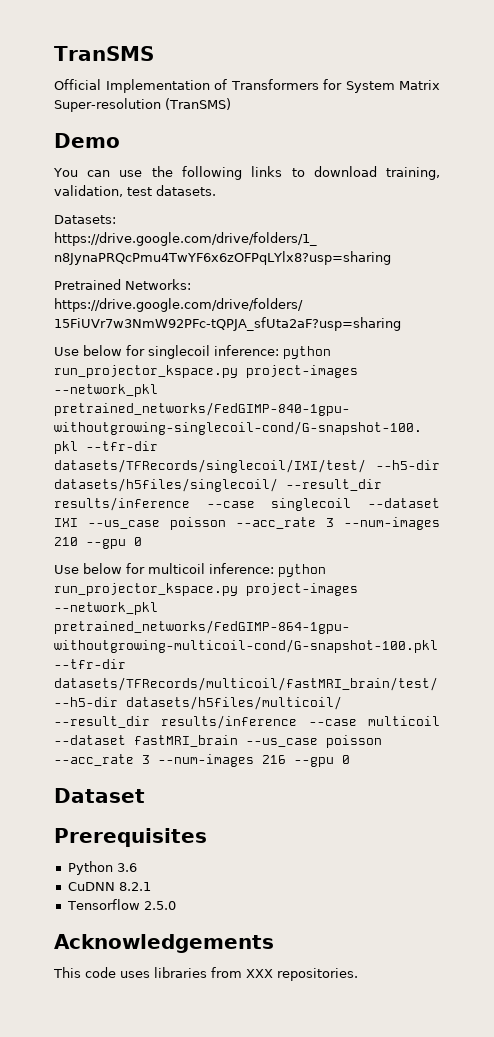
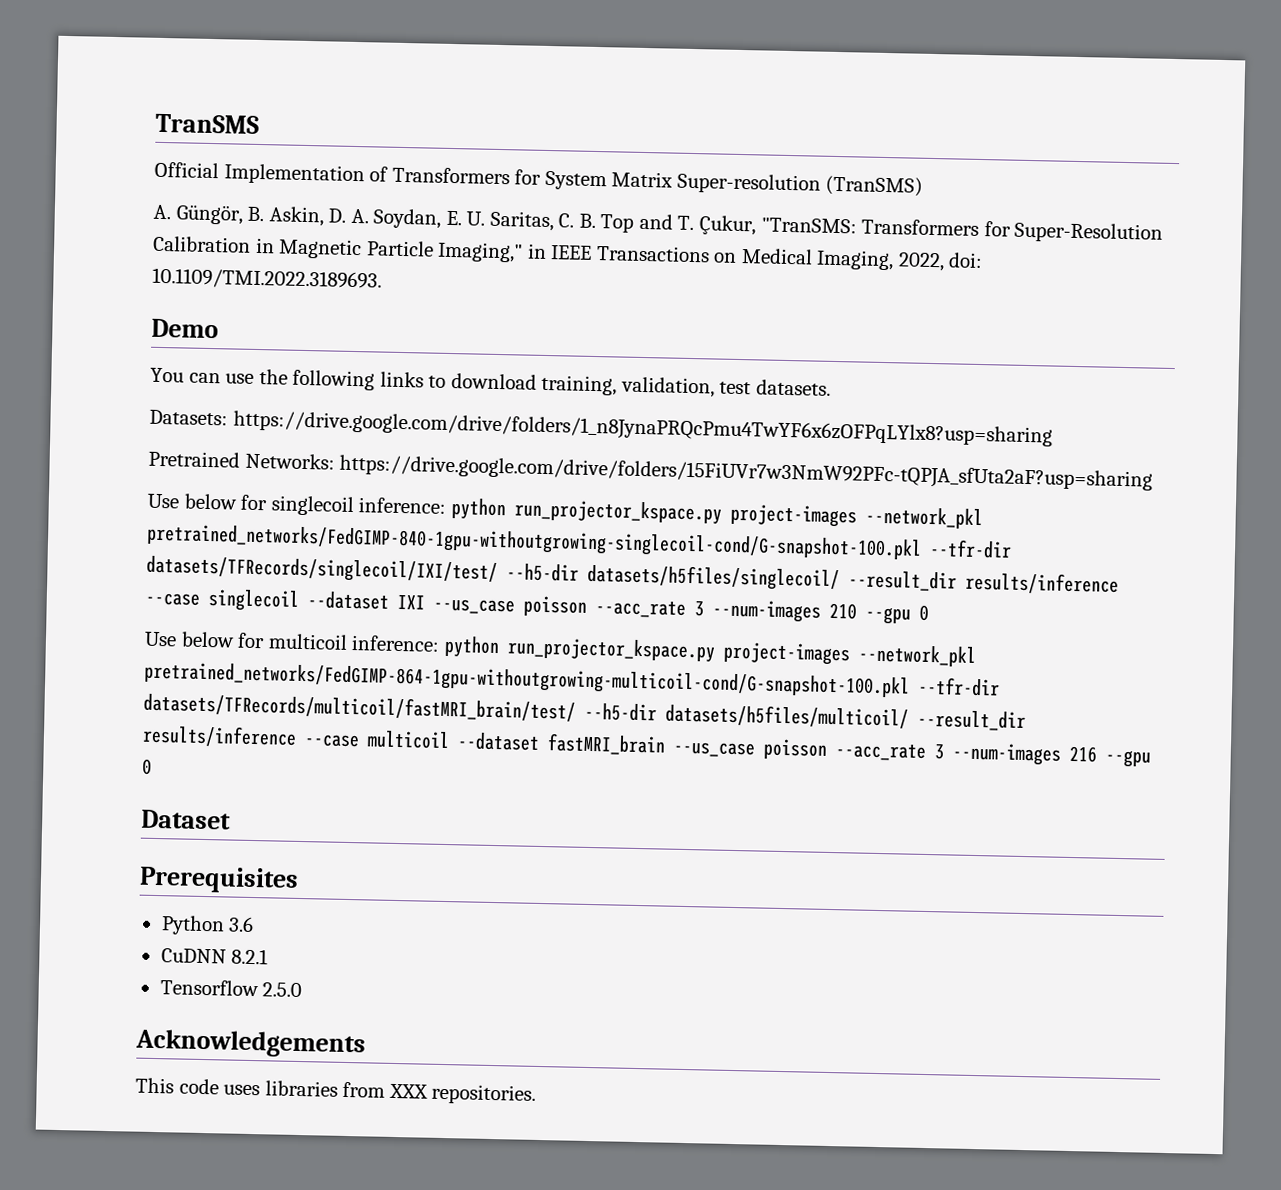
(231, 104) none -> [153,204,1164,244] [153,235,984,272] [152,267,382,291] // A. Güngör, B. Askin, D. A. Soydan, E. U. Saritas, C. B. Top and T. Çukur, "TranSMS: Transformers for Super-Resolution Calibration in Magnetic Particle Imaging," in IEEE Transactions on Medical Imaging, 2022, doi: 10.1109/TMI.2022.3189693.

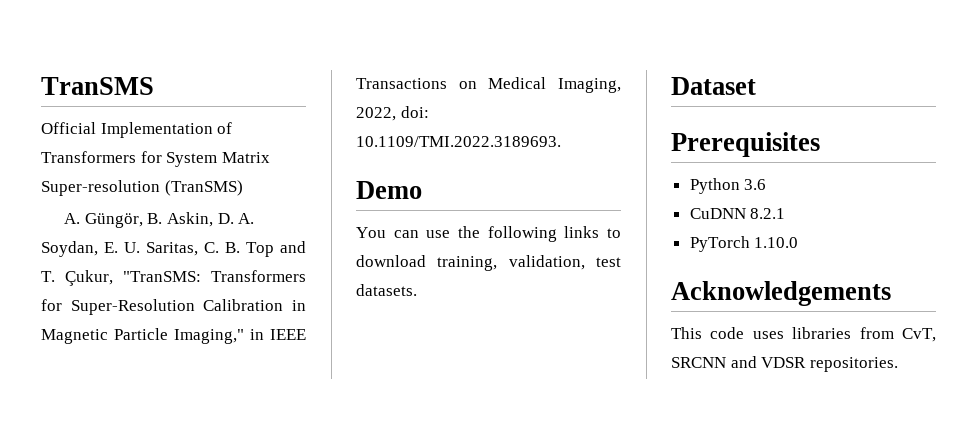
[149,409,1053,448] [148,450,1154,492] [147,493,983,530] [146,523,1012,561] [146,555,1119,595] [145,589,929,625] [144,631,976,667] [144,661,1000,699] [143,692,1026,732] [142,724,1151,768] [142,758,152,775] // Datasets: https://drive.google.com/drive/folders/1_n8JynaPRQcPmu4TwYF6x6zOFPqLYlx8?usp=sharing // Pretrained Networks: https://drive.google.com/drive/folders/15FiUVr7w3NmW92PFc-tQPJA_sfUta2aF?usp=sharing // Use below for singlecoil inference: python run_projector_kspace.py project-images --network_pkl pretrained_networks/FedGIMP-840-1gpu-withoutgrowing-singlecoil-cond/G-snapshot-100.pkl --tfr-dir datasets/TFRecords/singlecoil/IXI/test/ --h5-dir datasets/h5files/singlecoil/ --result_dir results/inference --case singlecoil --dataset IXI --us_case poisson --acc_rate 3 --num-images 210 --gpu 0 // Use below for multicoil inference: python run_projector_kspace.py project-images --network_pkl pretrained_networks/FedGIMP-864-1gpu-withoutgrowing-multicoil-cond/G-snapshot-100.pkl --tfr-dir datasets/TFRecords/multicoil/fastMRI_brain/test/ --h5-dir datasets/h5files/multicoil/ --result_dir results/inference --case multicoil --dataset fastMRI_brain --us_case poisson --acc_rate 3 --num-images 216 --gpu 0 -> (417, 290) none
[159,979,303,998] Tensorflow 2.5.0 -> [689,236,799,252] PyTorch 1.10.0
[388,1083,428,1099] XXX -> [902,328,936,342] [671,356,807,368] CvT, SRCNN and VDSR

